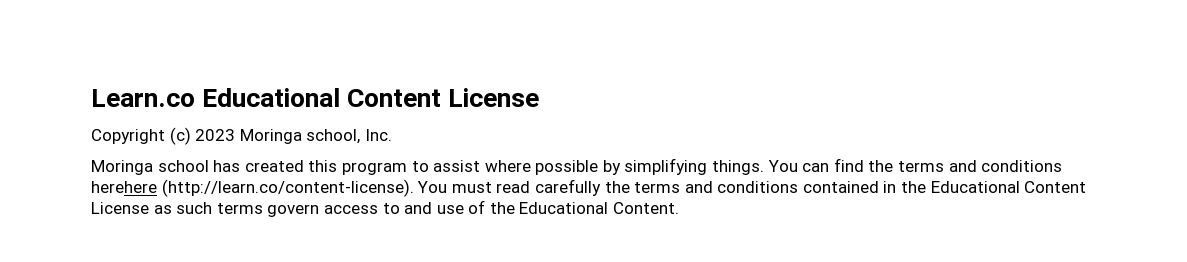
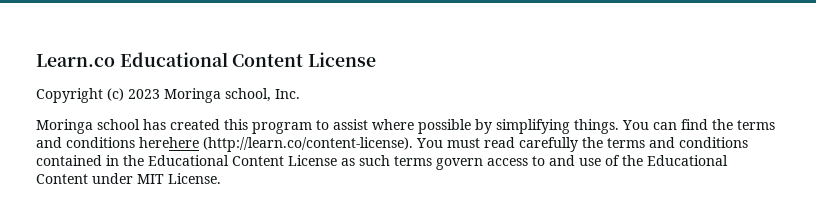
[613,202,680,214] Content. -> [36,173,221,184] Content under MIT License.

